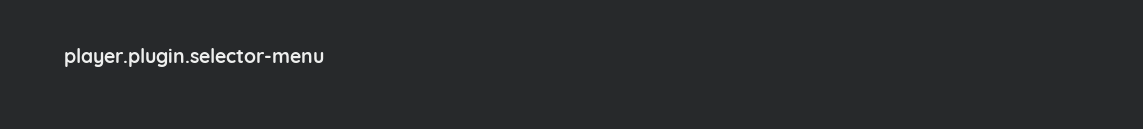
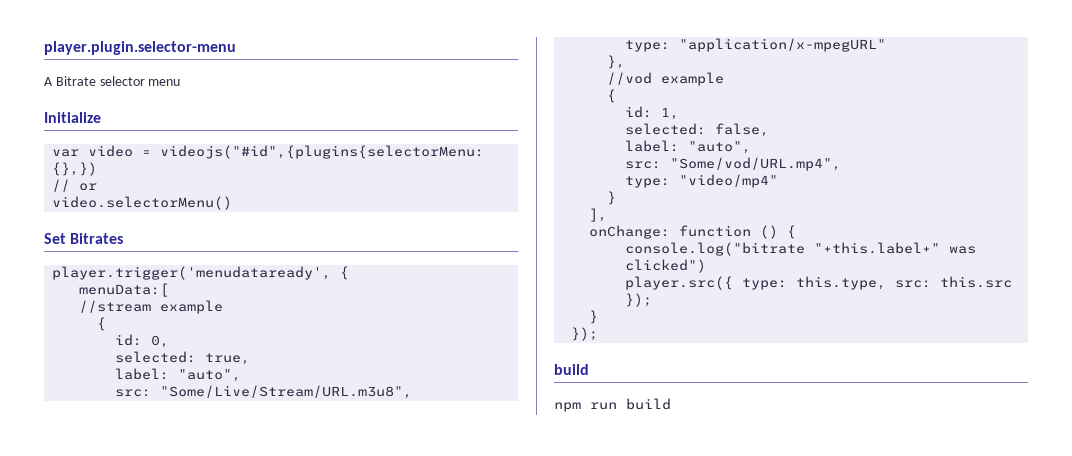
(324, 57) none -> [44,76,181,86] [44,112,101,123] [52,145,485,159] [52,162,98,176] [52,179,98,192] [52,196,233,210] [44,233,124,244] [52,266,350,280] [79,283,170,297] [79,300,224,314] [97,317,107,331] [115,334,170,348] [115,351,251,365] [115,368,242,382] [115,385,413,399] [625,38,887,52] [607,55,626,69] [607,72,725,86] [607,89,617,103] [625,106,680,120] [625,123,770,137] [625,140,752,154] [625,157,842,171] [625,174,779,188] [607,191,617,205] [589,208,608,222] [589,225,797,239] [625,242,977,256] [625,259,707,273] [625,276,1013,290] [625,293,653,307] [589,310,599,324] [571,327,599,341] [554,364,589,375] [554,398,671,412] // A Bitrate selector menu // Initialize // var video = videojs("#id",{plugins{selectorMenu: {},}) // // or // video.selectorMenu() // Set Bitrates // player.trigger('menudataready', { // menuData:[ // //stream example // { // id: 0, // selected: true, // label: "auto", // src: "Some/Live/Stream/URL.m3u8", // type: "application/x-mpegURL" // }, // //vod example // { // id: 1, // selected: false, // label: "auto", // src: "Some/vod/URL.mp4", // type: "video/mp4" // } // ], // onChange: function () { // console.log("bitrate "+this.label+" was clicked") // player.src({ type: this.type, src: this.src }); // } // }); // build // npm run build

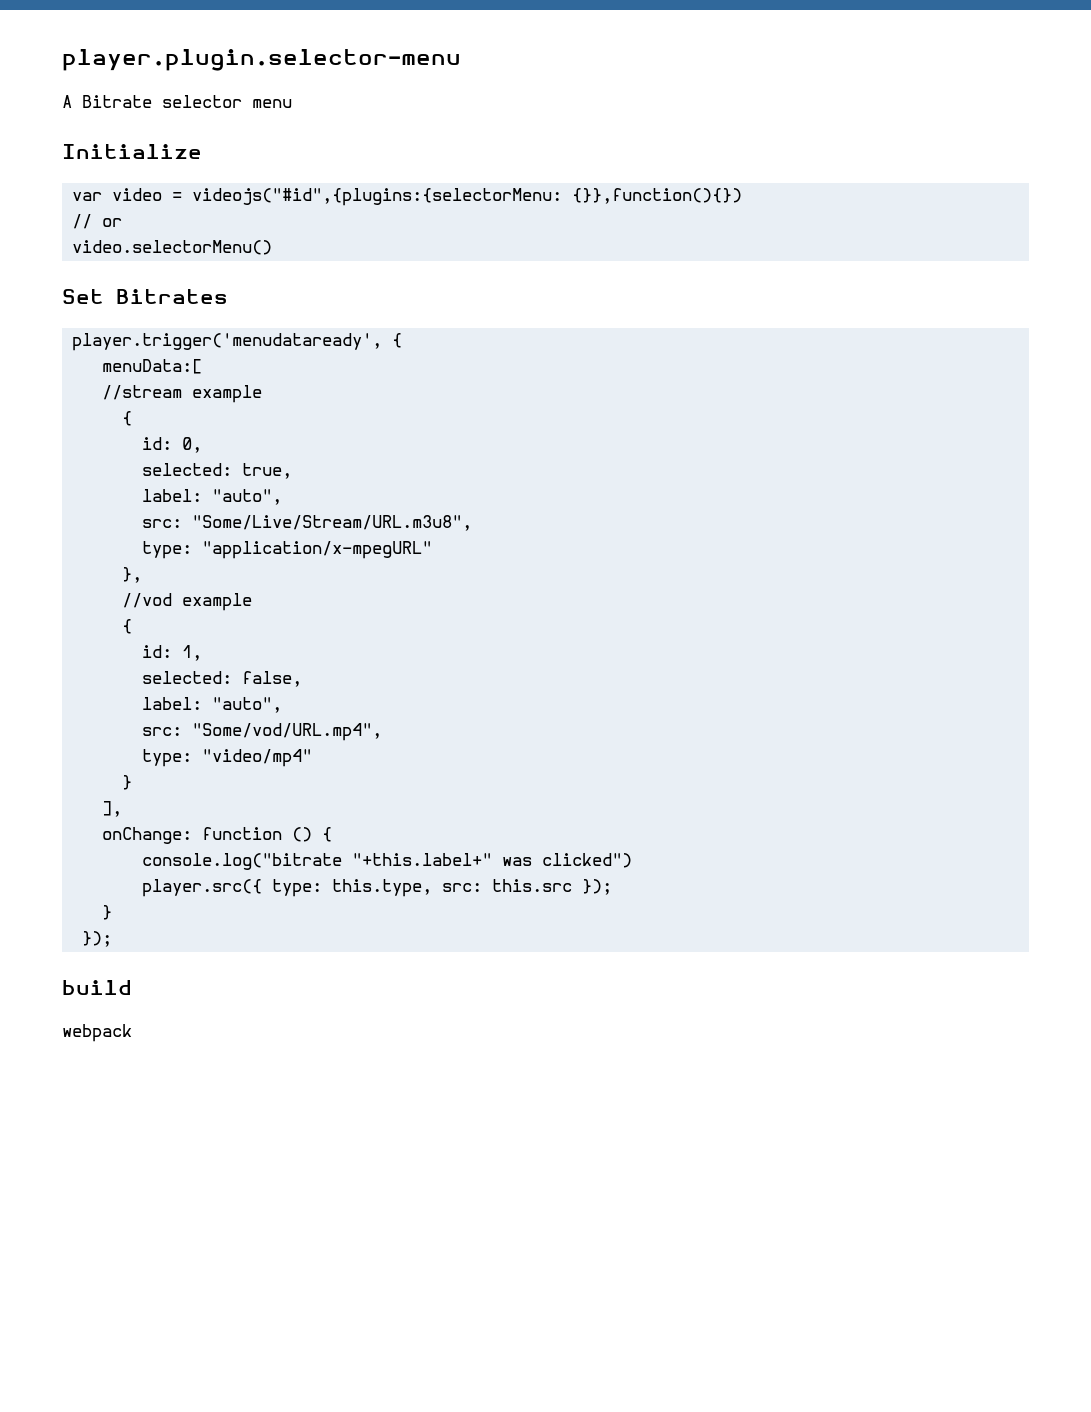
[160,145,485,159] [52,162,98,176] videojs("#id",{plugins{selectorMenu: {},}) -> [192,188,743,206] videojs("#id",{plugins:{selectorMenu: {}},function(){})
[554,398,671,412] npm run build -> [62,1024,132,1042] webpack

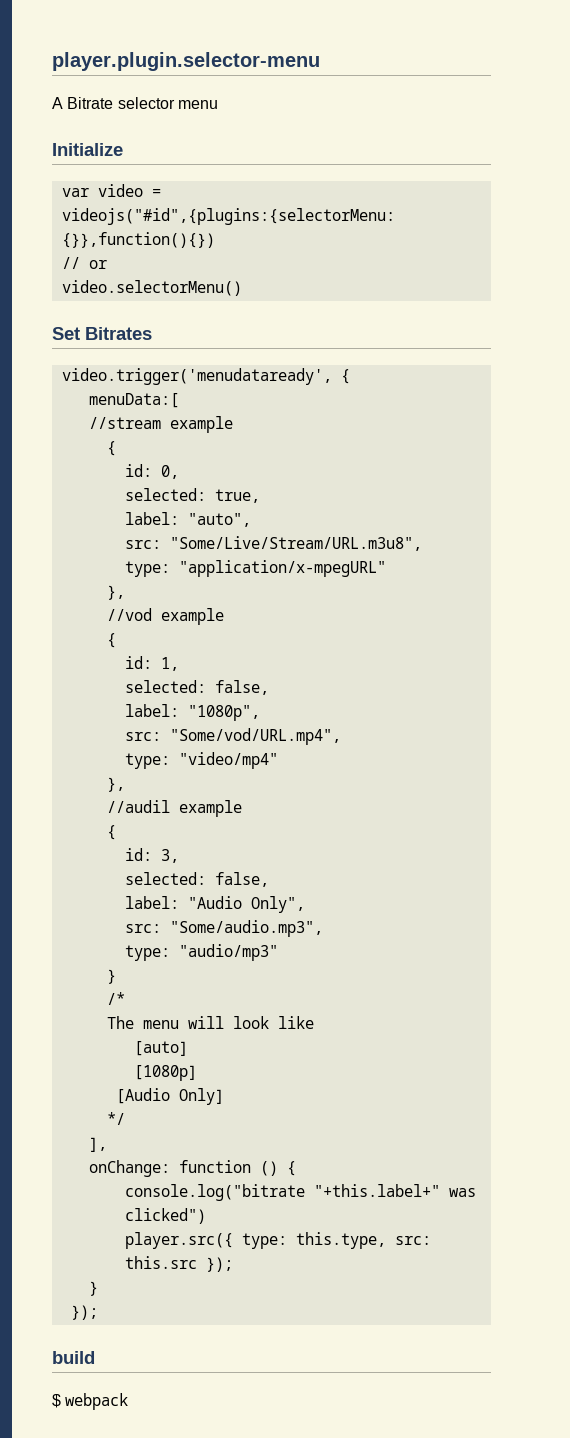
[72,333,383,351] player.trigger('menudataready', -> [61,368,332,385] video.trigger('menudataready',
[212,697,283,713] "auto", -> [187,705,260,721] "1080p",
[122,775,133,790] } -> [106,777,125,792] [106,800,242,817] [106,825,116,840] [124,848,179,863] [124,872,269,887] [124,896,305,913] [124,920,323,937] [124,944,278,961] [106,969,116,984] [106,992,125,1005] [106,1016,314,1029] [133,1041,188,1056] [133,1065,197,1081] [115,1088,224,1105] [106,1112,125,1125] }, // //audil example // { // id: 3, // selected: false, // label: "Audio Only", // src: "Some/audio.mp3", // type: "audio/mp3" // } // /* // The menu will look like // [auto] // [1080p] // [Audio Only] // */
(132, 987) none -> [52,1394,61,1408] $

